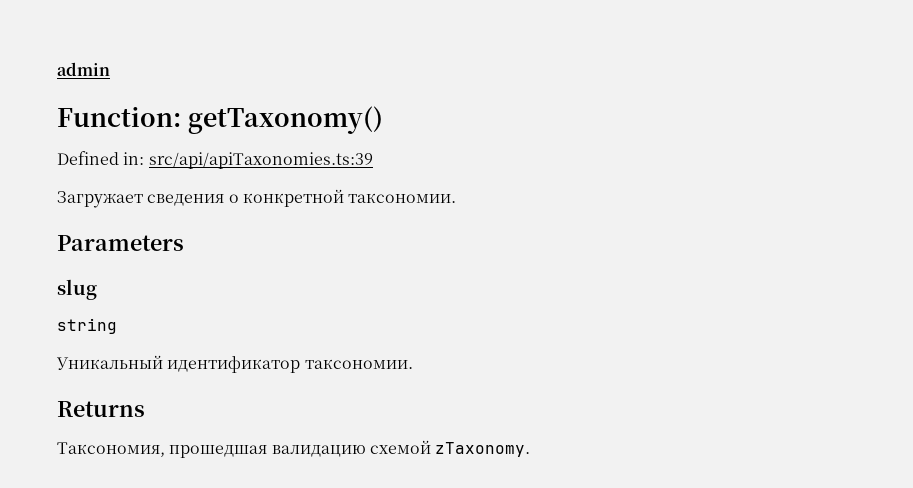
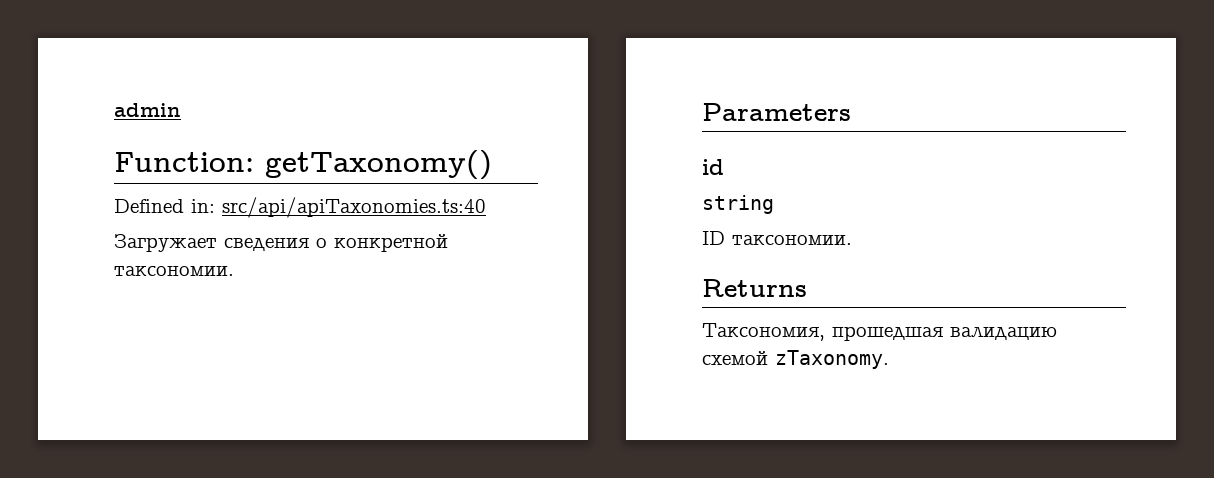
[148,152,373,169] src/api/apiTaxonomies.ts:39 -> [222,197,486,218] src/api/apiTaxonomies.ts:40
[57,279,97,300] slug -> [702,159,724,175] id
[56,355,301,373] Уникальный идентификатор -> [702,231,725,245] ID

